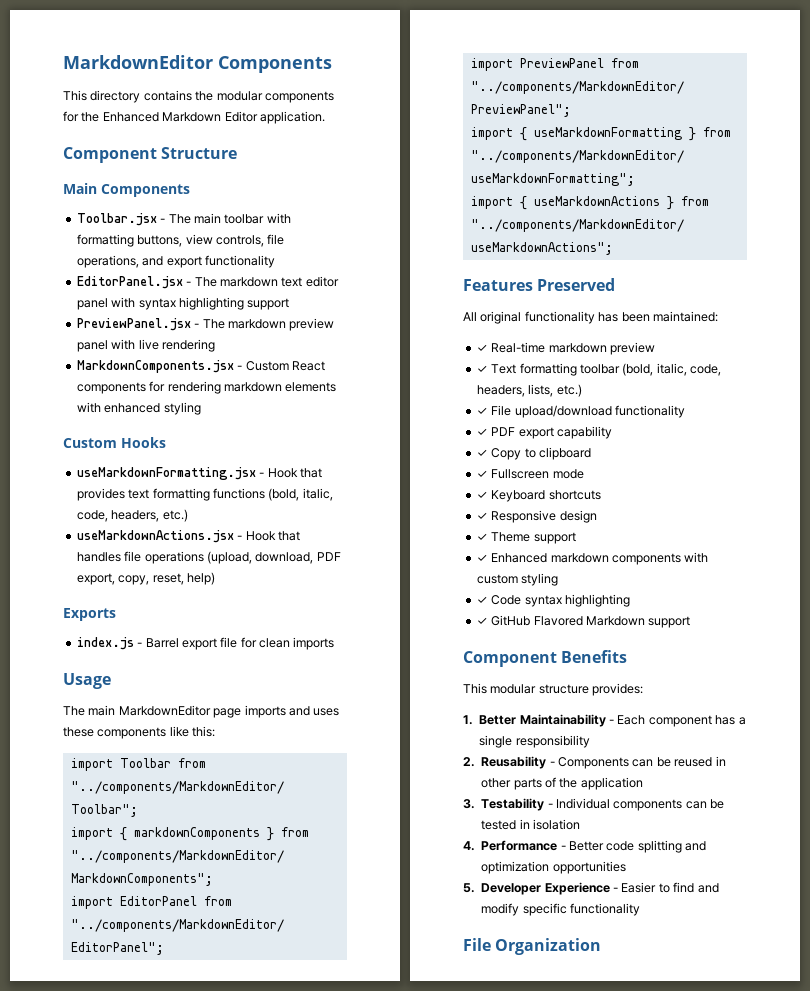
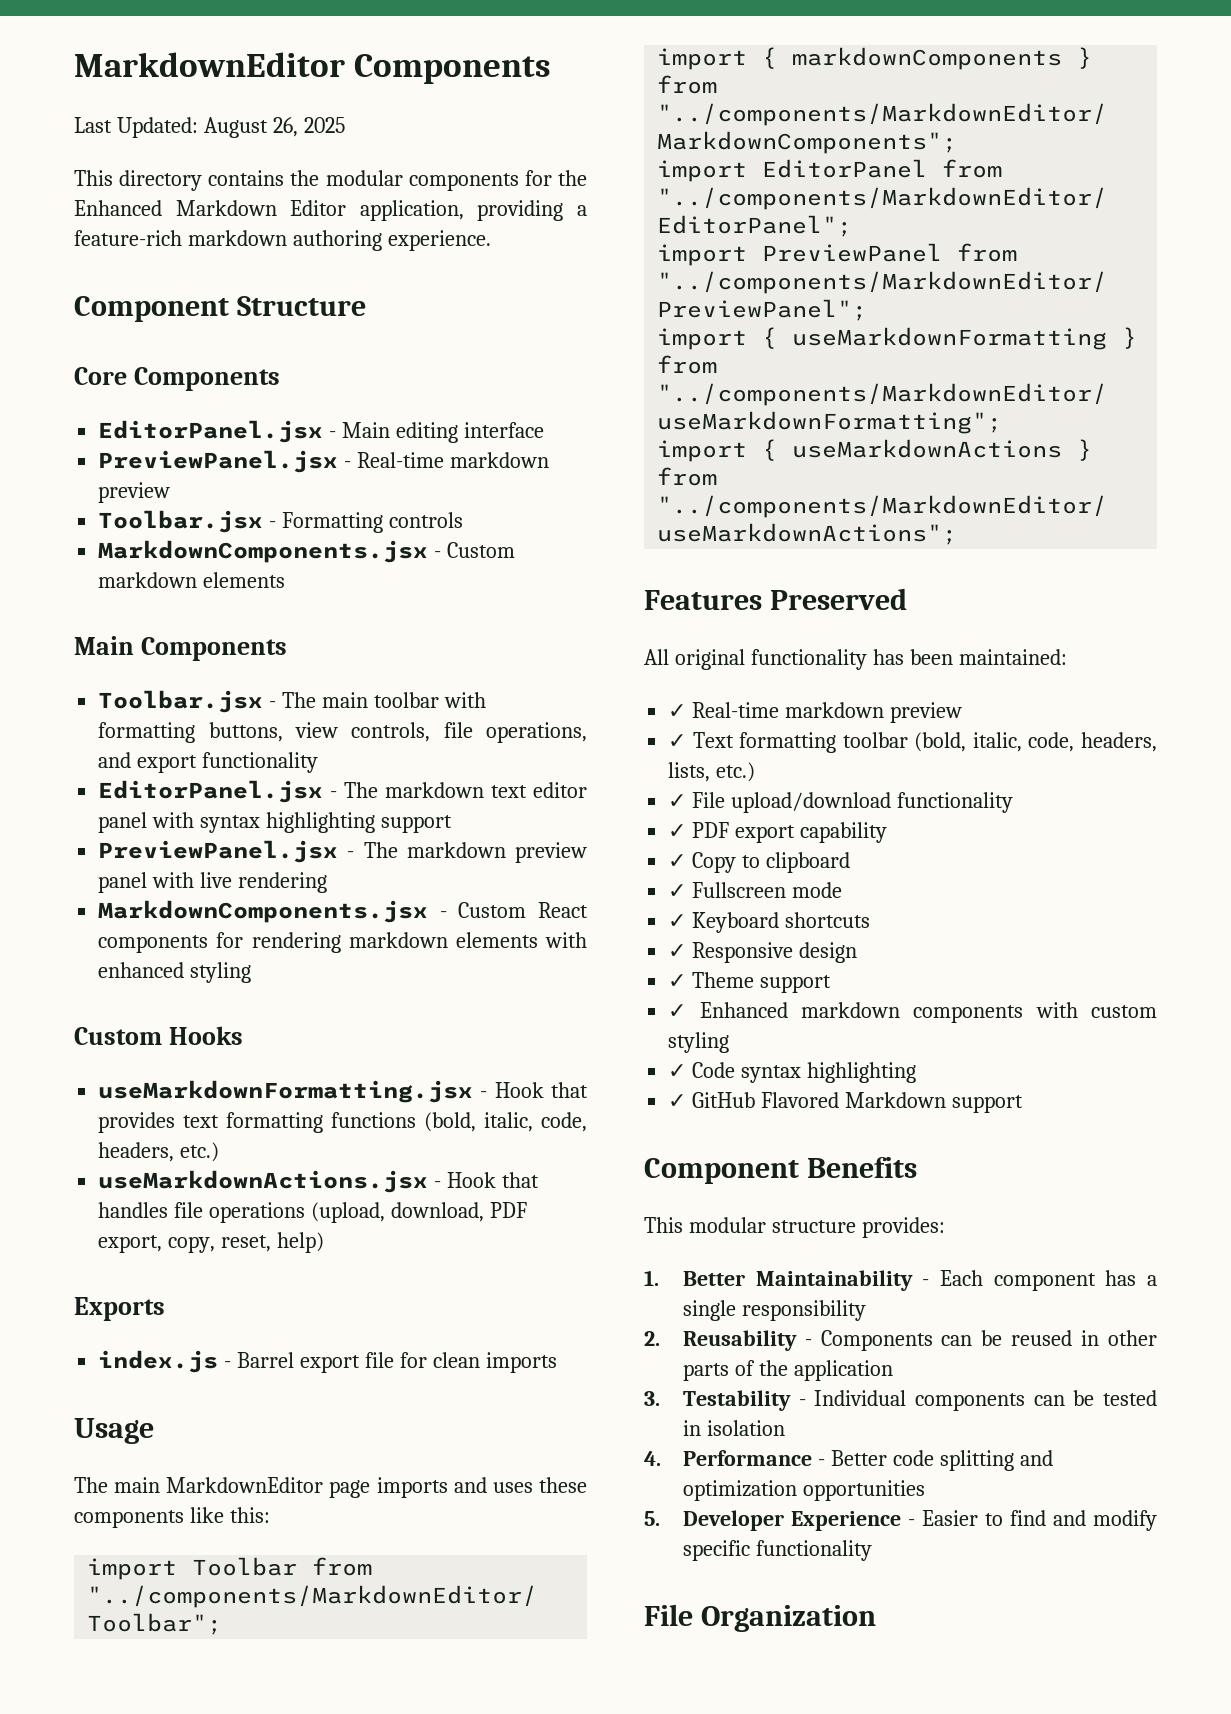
(332, 64) none -> [74,117,345,138] // Last Updated: August 26, 2025
[259,111,325,124] [63,147,238,163] application. // Component Structure -> [359,200,587,221] [74,230,491,251] [74,296,366,322] [74,367,280,391] [98,420,544,443] [98,450,550,473] [98,482,171,503] [98,510,464,533] [98,540,516,563] [98,572,286,588] application, providing a feature-rich markdown authoring experience. // Component Structure // Core Components // EditorPanel.jsx - Main editing interface // PreviewPanel.jsx - Real-time markdown preview // Toolbar.jsx - Formatting controls // MarkdownComponents.jsx - Custom markdown elements

